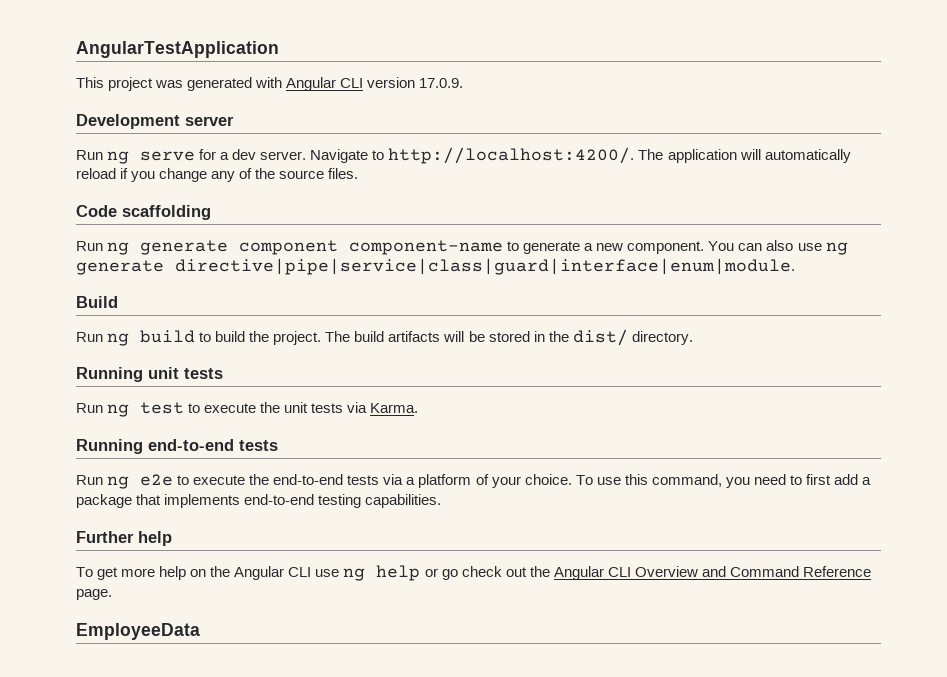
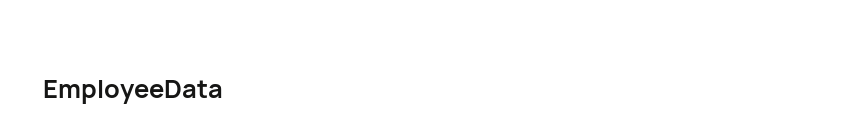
[76,41,279,58] [76,77,464,91] [76,114,234,129] [76,147,851,164] [76,168,359,182] [76,205,211,220] [76,240,848,255] [76,258,795,275] [76,296,118,308] [76,329,693,346] [76,367,223,382] [76,402,419,417] [76,439,278,454] [76,474,872,489] [76,494,442,508] [76,531,172,546] [76,565,871,581] [76,589,112,600] AngularTestApplication // This project was generated with Angular CLI version 17.0.9. // Development server // Run ng serve for a dev server. Navigate to http://localhost:4200/. The application will automatically reload if you change any of the source files. // Code scaffolding // Run ng generate component component-name to generate a new component. You can also use ng generate directive|pipe|service|class|guard|interface|enum|module. // Build // Run ng build to build the project. The build artifacts will be stored in the dist/ directory. // Running unit tests // Run ng test to execute the unit tests via Karma. // Running end-to-end tests // Run ng e2e to execute the end-to-end tests via a platform of your choice. To use this command, you need to first add a package that implements end-to-end testing capabilities. // Further help // To get more help on the Angular CLI use ng help or go check out the Angular CLI Overview and Command Reference page. // -> (43, 92) none

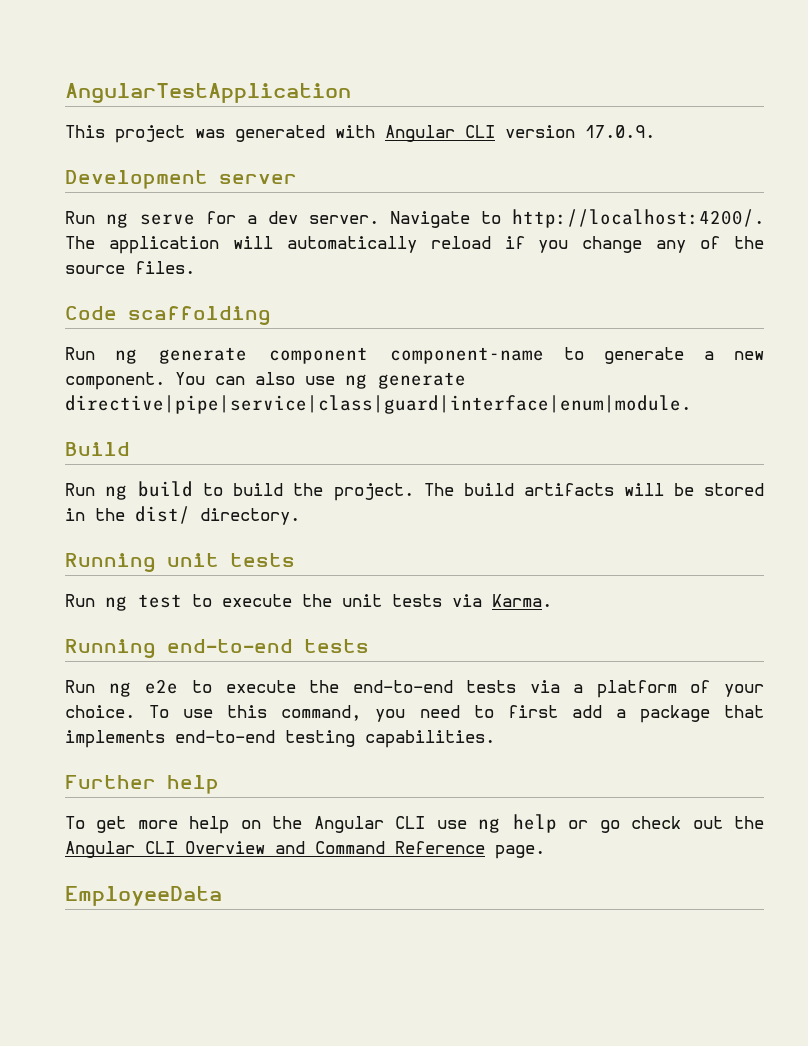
(43, 92) none -> [65,83,351,103] [65,125,655,143] [65,170,297,189] [65,209,764,228] [65,236,764,254] [65,261,195,274] [65,306,271,325] [65,347,764,364] [65,372,466,390] [65,395,691,414] [65,442,130,456] [65,481,764,501] [65,506,300,525] [65,553,295,572] [65,594,552,611] [65,639,369,658] [65,679,764,698] [65,705,765,723] [65,730,495,748] [65,775,219,794] [65,814,764,834] [65,841,545,859] AngularTestApplication // This project was generated with Angular CLI version 17.0.9. // Development server // Run ng serve for a dev server. Navigate to http://localhost:4200/. The application will automatically reload if you change any of the source files. // Code scaffolding // Run ng generate component component-name to generate a new component. You can also use ng generate directive|pipe|service|class|guard|interface|enum|module. // Build // Run ng build to build the project. The build artifacts will be stored in the dist/ directory. // Running unit tests // Run ng test to execute the unit tests via Karma. // Running end-to-end tests // Run ng e2e to execute the end-to-end tests via a platform of your choice. To use this command, you need to first add a package that implements end-to-end testing capabilities. // Further help // To get more help on the Angular CLI use ng help or go check out the Angular CLI Overview and Command Reference page. //

